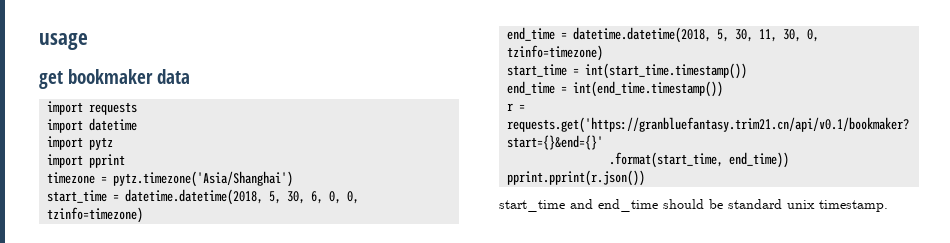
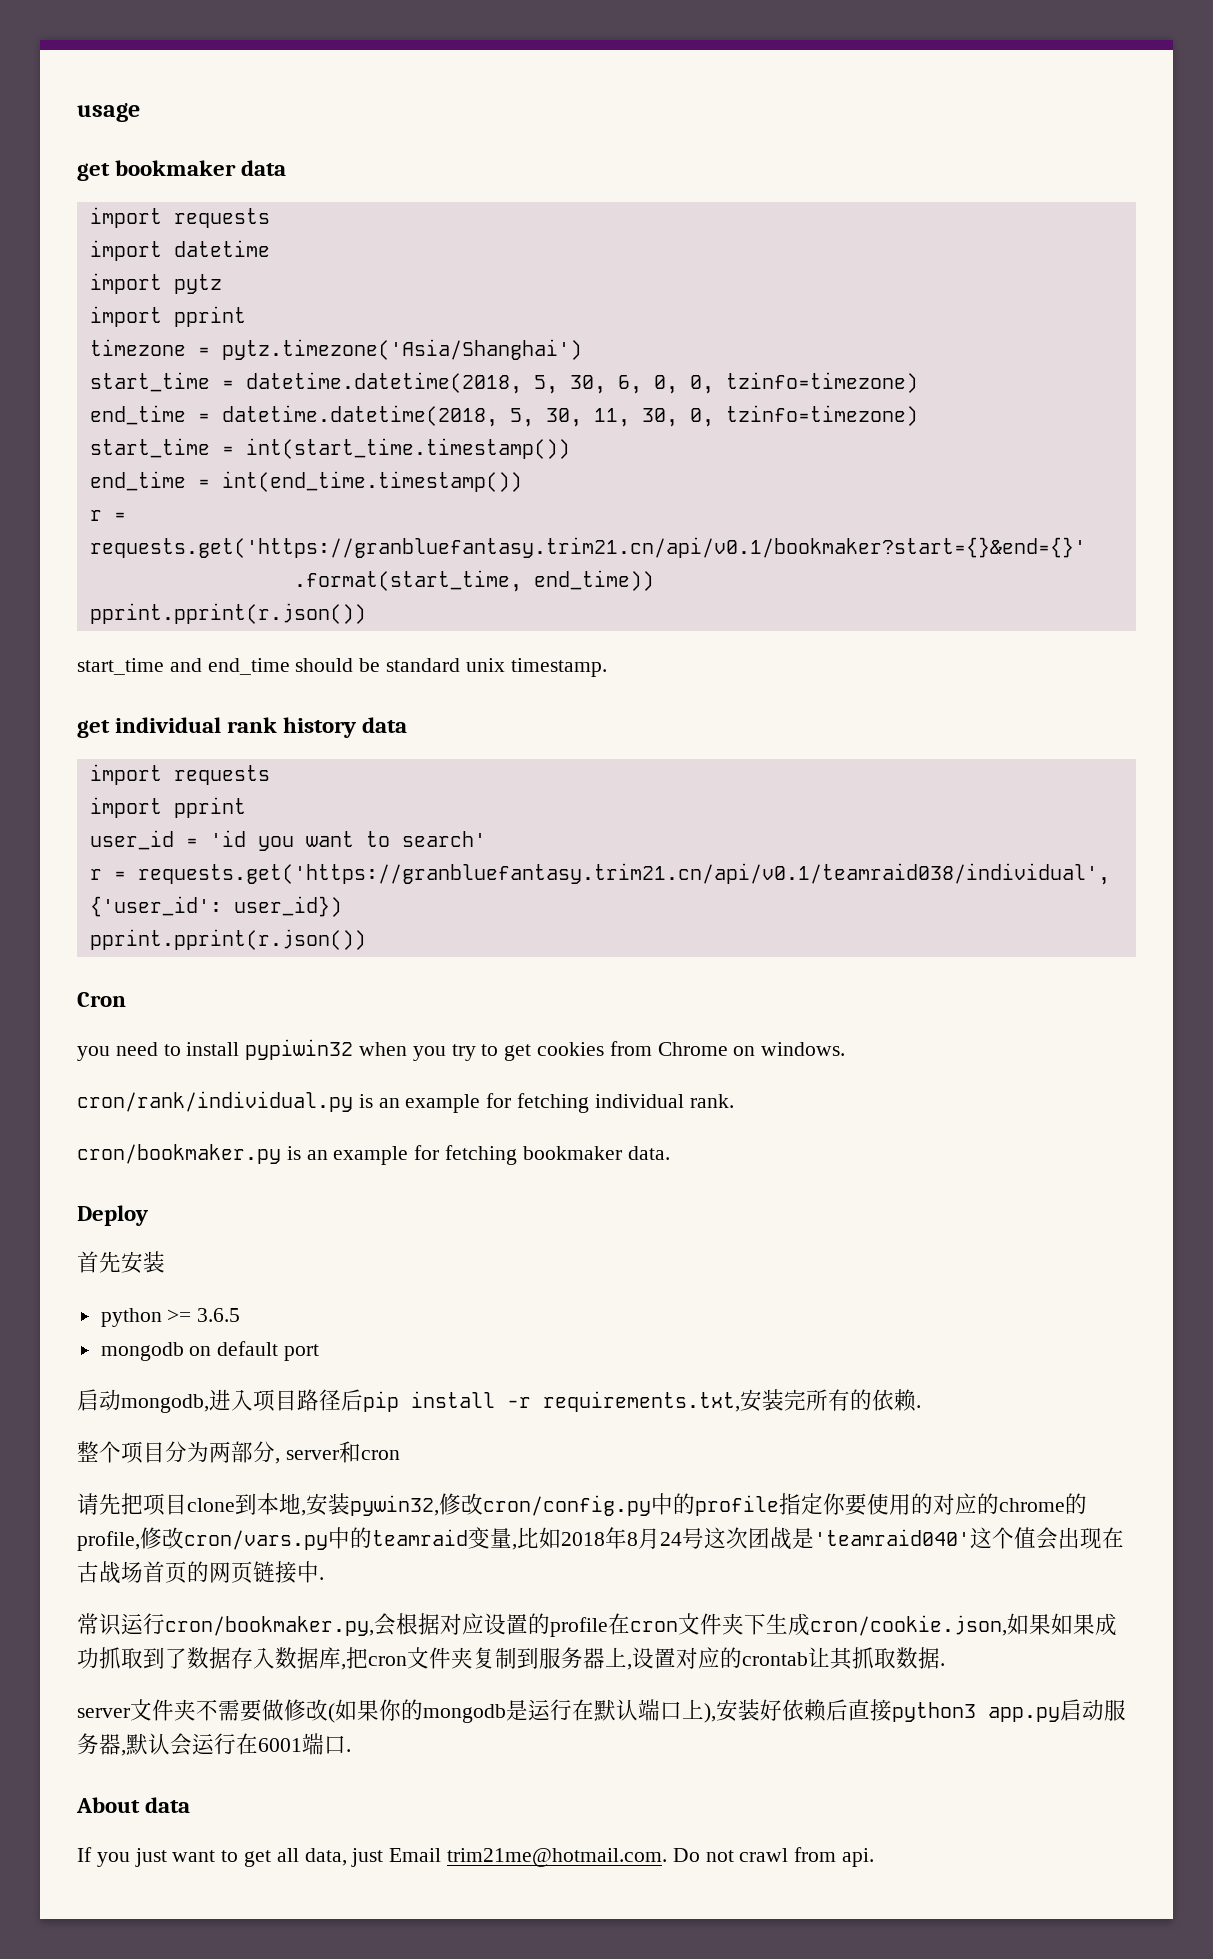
(888, 206) none -> [77,717,408,738] [89,764,270,785] [89,797,246,818] [89,830,486,851] [89,863,1110,885] [89,896,342,917] [89,929,366,950] [77,992,126,1007] [77,1039,846,1061] [77,1091,734,1113] [77,1144,670,1165] [77,1205,148,1226] [77,1251,165,1274] [100,1308,241,1327] [100,1341,320,1361] [77,1389,921,1413] [77,1441,400,1464] [77,1493,1087,1516] [77,1527,1124,1551] [77,1561,324,1584] [77,1613,1117,1637] [77,1647,945,1670] [77,1699,1126,1723] [77,1733,351,1756] [76,1797,191,1813] [77,1847,875,1867] // get individual rank history data // import requests // import pprint // user_id = 'id you want to search' // r = requests.get('https://granbluefantasy.trim21.cn/api/v0.1/teamraid038/individual', {'user_id': user_id}) // pprint.pprint(r.json()) // Cron // you need to install pypiwin32 when you try to get cookies from Chrome on windows. // cron/rank/individual.py is an example for fetching individual rank. // cron/bookmaker.py is an example for fetching bookmaker data. // Deploy // 首先安装 // python >= 3.6.5 // mongodb on default port // 启动mongodb,进入项目路径后pip install -r requirements.txt,安装完所有的依赖. // 整个项目分为两部分, server和cron // 请先把项目clone到本地,安装pywin32,修改cron/config.py中的profile指定你要使用的对应的chrome的profile,修改cron/vars.py中的teamraid变量,比如2018年8月24号这次团战是'teamraid040'这个值会出现在古战场首页的网页链接中. // 常识运行cron/bookmaker.py,会根据对应设置的profile在cron文件夹下生成cron/cookie.json,如果如果成功抓取到了数据存入数据库,把cron文件夹复制到服务器上,设置对应的crontab让其抓取数据. // server文件夹不需要做修改(如果你的mongodb是运行在默认端口上),安装好依赖后直接python3 app.py启动服务器,默认会运行在6001端口. // About data // If you just want to get all data, just Email trim21me@hotmail.com. Do not crawl from api.

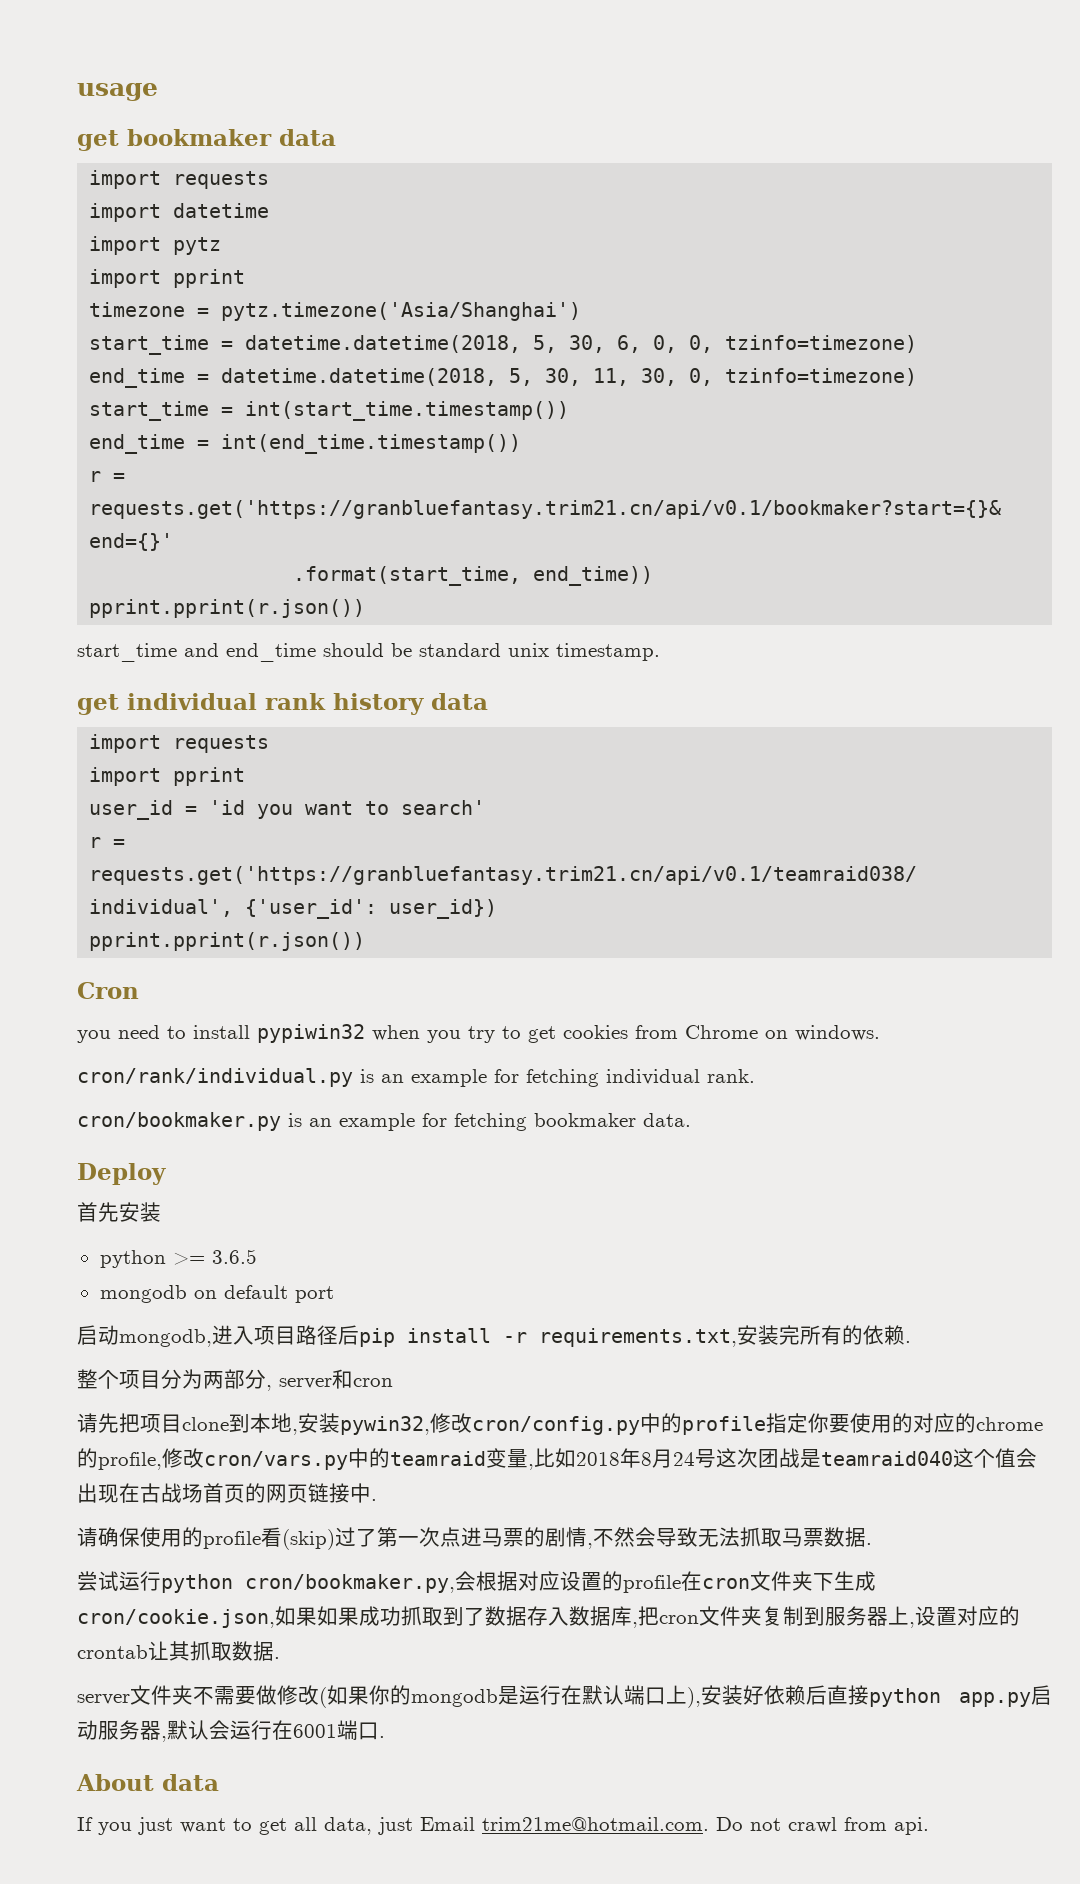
[814,1529,970,1546] 'teamraid040' -> [821,1451,953,1466] teamraid040
[77,1613,165,1636] 常识运行 -> [77,1527,872,1550] [77,1571,233,1593] 请确保使用的profile看(skip)过了第一次点进马票的剧情,不然会导致无法抓取马票数据. // 尝试运行python
[892,1702,976,1722] python3 -> [869,1688,941,1707] python

